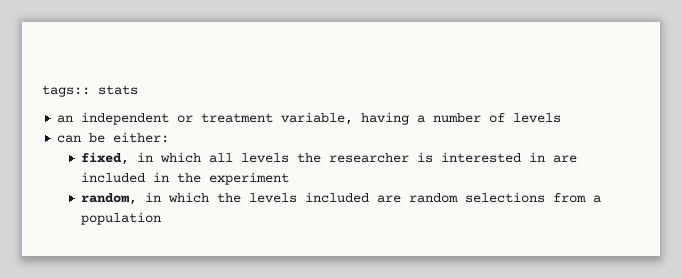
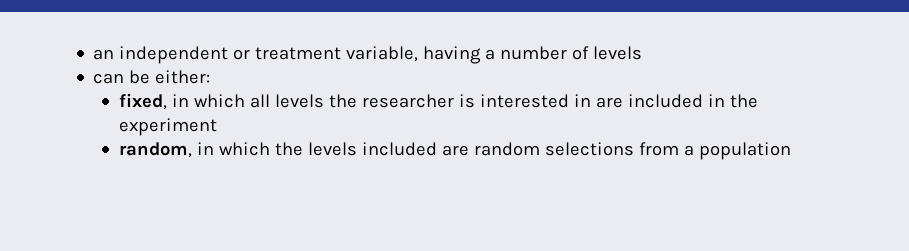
[42,85,138,97] tags:: stats // -> (93, 54) none

